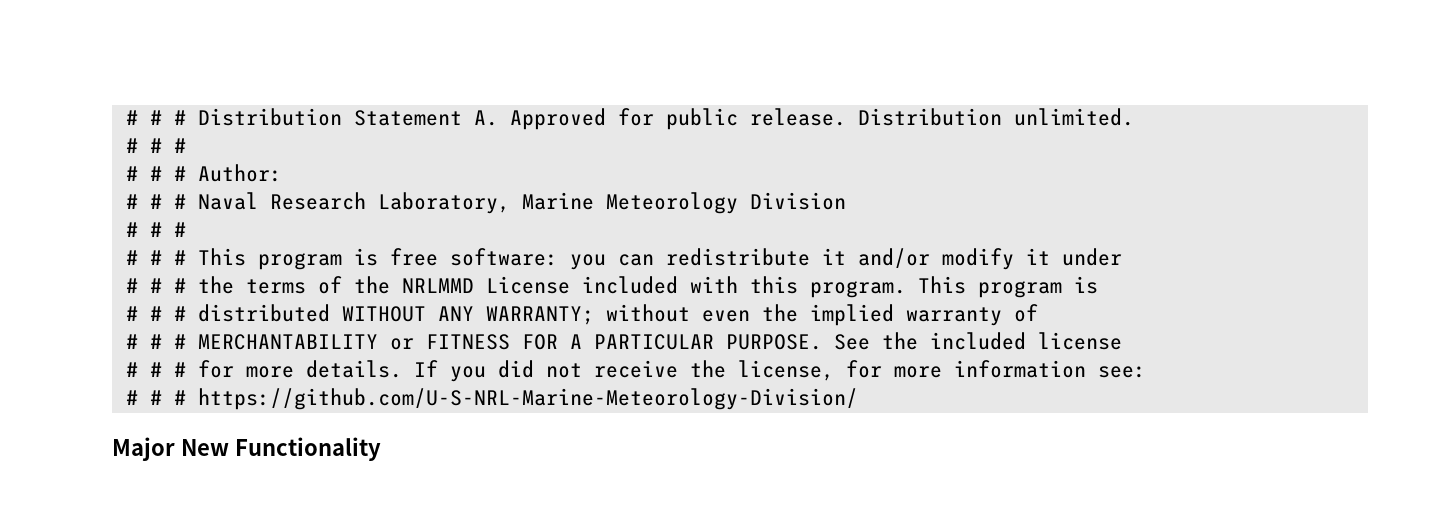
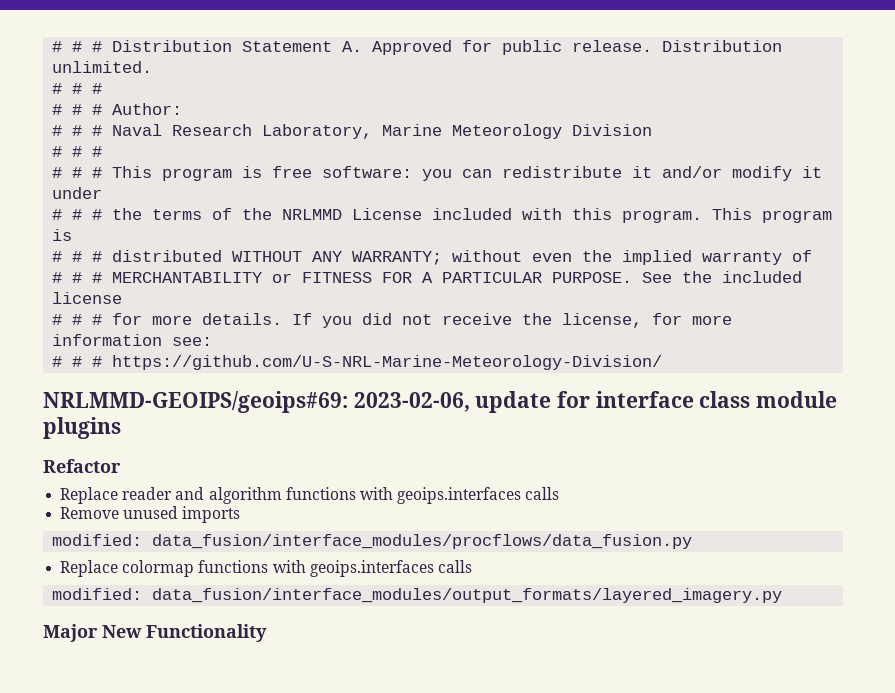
(858, 399) none -> [43,391,838,413] [43,417,121,439] [43,459,121,473] [60,487,560,504] [60,506,241,523] [52,534,693,549] [60,560,472,577] [52,588,783,603] // NRLMMD-GEOIPS/geoips#69: 2023-02-06, update for interface class module plugins // Refactor // Replace reader and algorithm functions with geoips.interfaces calls // Remove unused imports // modified: data_fusion/interface_modules/procflows/data_fusion.py // Replace colormap functions with geoips.interfaces calls // modified: data_fusion/interface_modules/output_formats/layered_imagery.py

